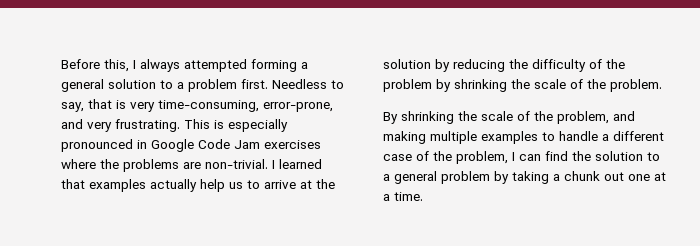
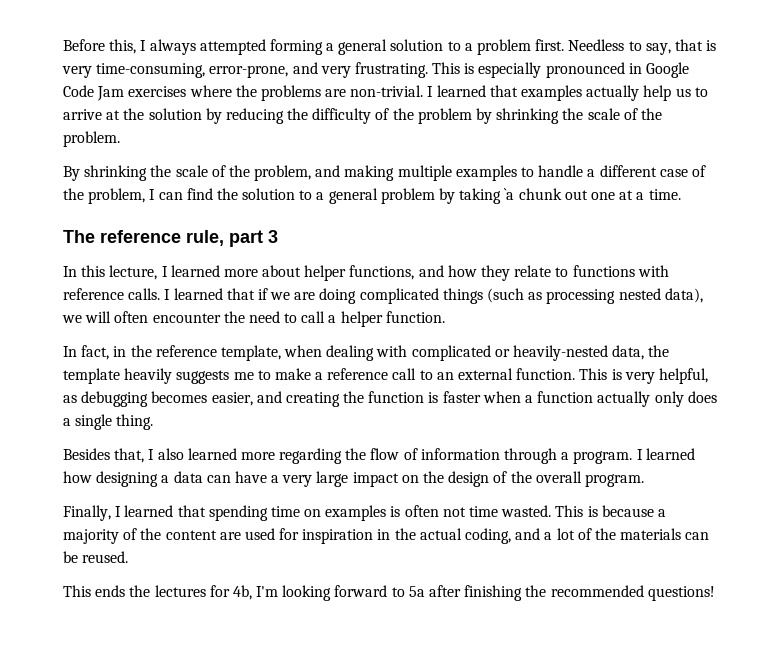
[553,174,560,181] a -> [504,188,515,200] `a
(423, 196) none -> [63,230,278,247] [63,265,669,281] [63,288,703,304] [62,311,445,327] [63,345,670,361] [63,368,708,384] [63,391,717,407] [63,414,154,430] [63,448,695,464] [63,471,644,487] [63,505,666,521] [63,528,710,544] [63,551,129,563] [63,585,715,601] // The reference rule, part 3 // In this lecture, I learned more about helper functions, and how they relate to functions with reference calls. I learned that if we are doing complicated things (such as processing nested data), we will often encounter the need to call a helper function. // In fact, in the reference template, when dealing with complicated or heavily-nested data, the template heavily suggests me to make a reference call to an external function. This is very helpful, as debugging becomes easier, and creating the function is faster when a function actually only does a single thing. // Besides that, I also learned more regarding the flow of information through a program. I learned how designing a data can have a very large impact on the design of the overall program. // Finally, I learned that spending time on examples is often not time wasted. This is because a majority of the content are used for inspiration in the actual coding, and a lot of the materials can be reused. // This ends the lectures for 4b, I'm looking forward to 5a after finishing the recommended questions!

